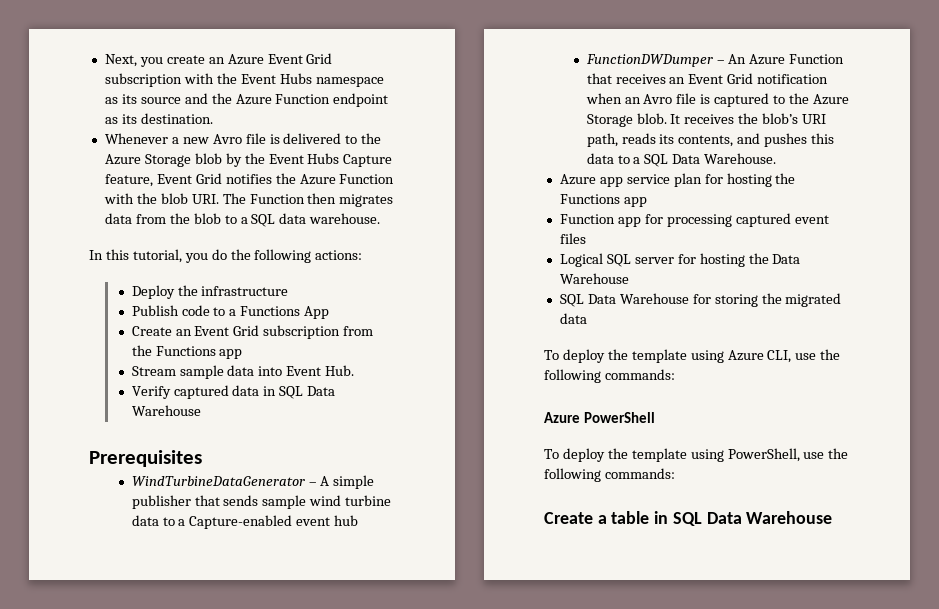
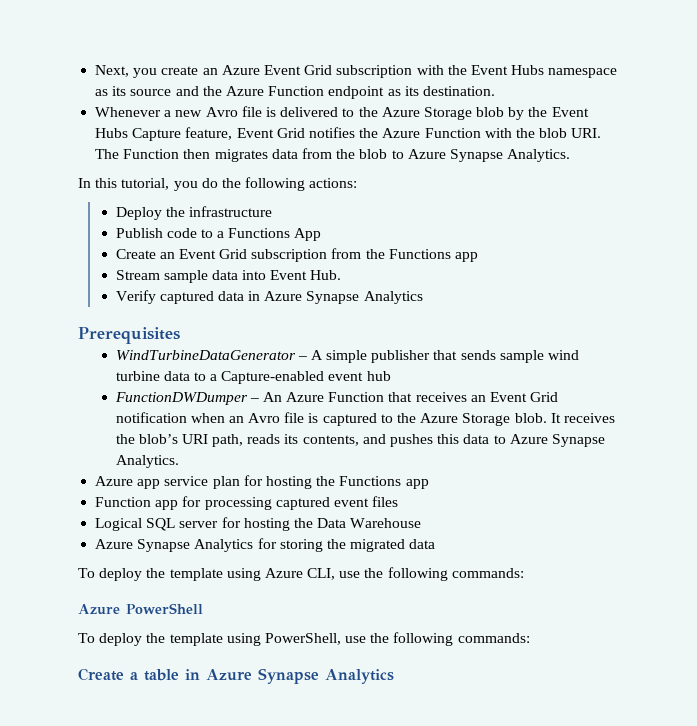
[240,213,381,227] a SQL data warehouse. -> [407,149,571,162] Azure Synapse Analytics.
[279,386,336,399] [131,405,201,416] SQL Data Warehouse -> [264,291,423,304] Azure Synapse Analytics
[633,153,777,167] a SQL Data Warehouse. -> [509,434,605,447] [115,455,179,468] Azure Synapse Analytics.
[559,293,689,307] SQL Data Warehouse -> [95,539,254,552] Azure Synapse Analytics
[672,511,833,526] SQL Data Warehouse -> [206,668,394,684] Azure Synapse Analytics

